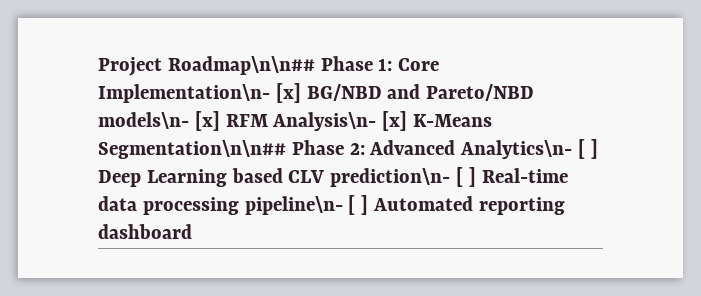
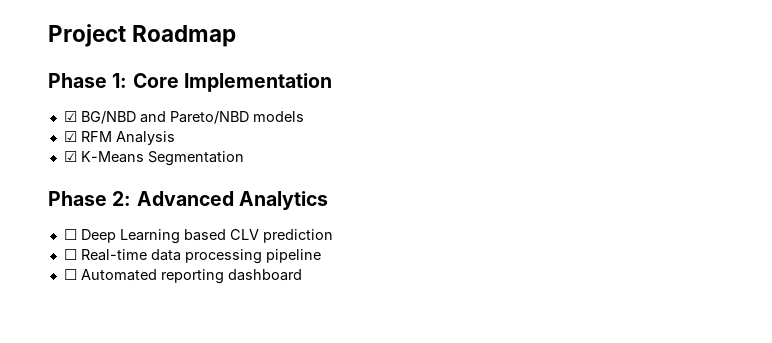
[167,56,315,75] Roadmap\n\n## -> [132,25,237,47] Roadmap //
[98,83,301,103] Implementation\n- [x] -> [183,73,332,92] [63,111,77,122] Implementation // ☑
[98,111,493,131] [98,139,598,159] [98,167,568,187] [98,195,369,215] models\n- [x] RFM Analysis\n- [x] K-Means Segmentation\n\n## Phase 2: Advanced Analytics\n- [ ] Deep Learning based CLV prediction\n- [ ] Real-time data processing pipeline\n- [ ] -> [252,111,304,122] [63,131,175,145] [63,151,244,166] [48,191,328,210] [63,229,333,244] [63,249,321,264] [63,269,77,280] models // ☑ RFM Analysis // ☑ K-Means Segmentation // Phase 2: Advanced Analytics // ☐ Deep Learning based CLV prediction // ☐ Real-time data processing pipeline // ☐

